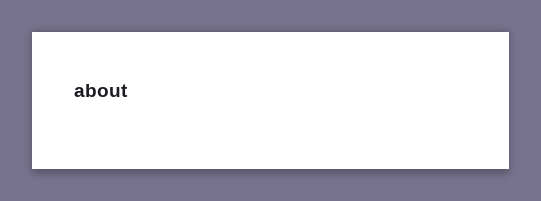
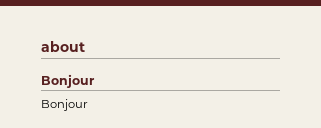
(128, 90) none -> [41,74,95,88] [41,99,88,111] // Bonjour // Bonjour

